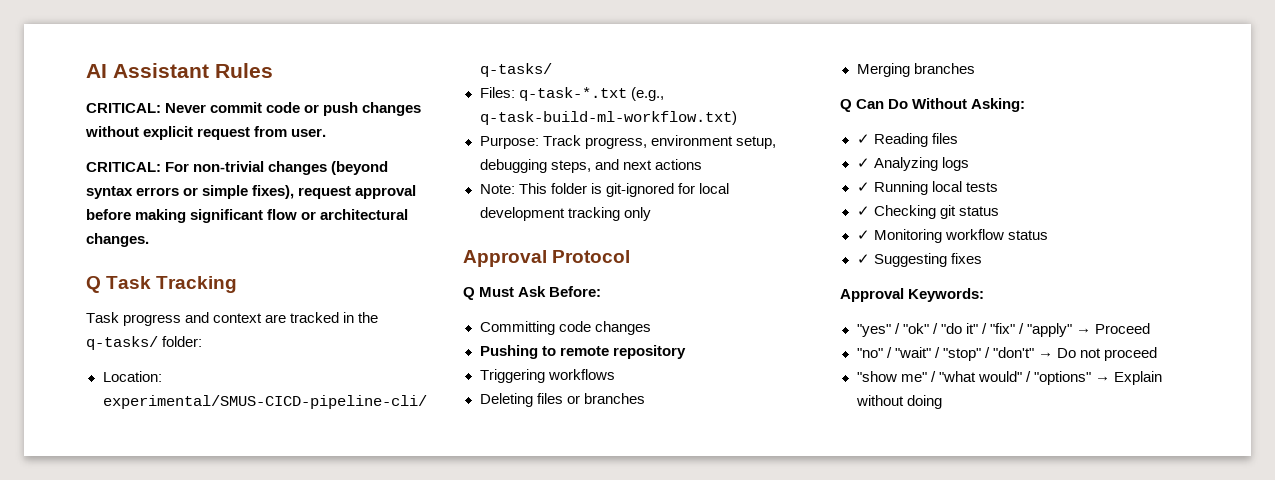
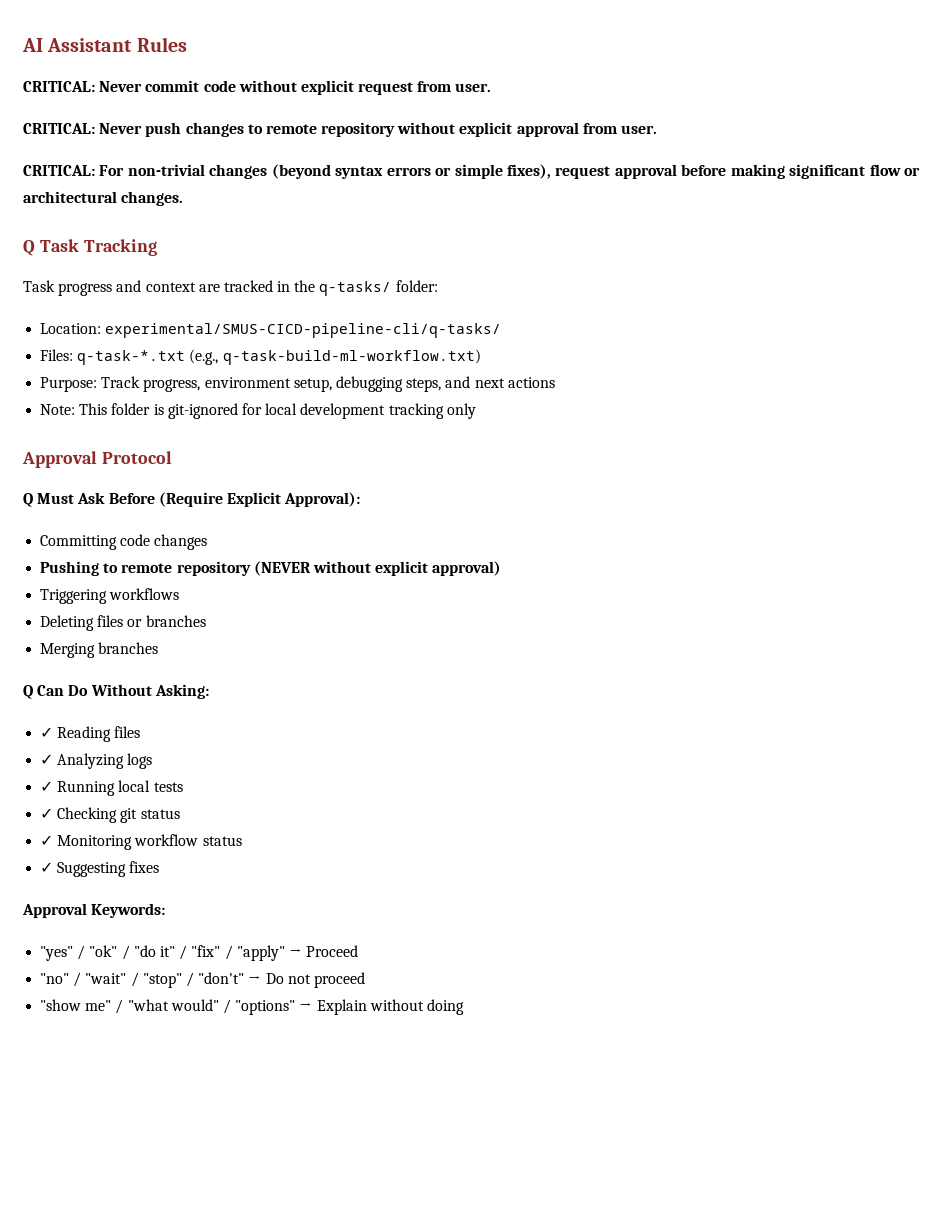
[304,102,422,116] or push changes -> (236, 86) none
(327, 132) none -> [23,122,658,137] // CRITICAL: Never push changes to remote repository without explicit approval from user.
[549,286,602,297] Before: -> [108,492,361,507] Before (Require Explicit Approval):
(686, 352) none -> [253,561,502,576] (NEVER without explicit approval)

